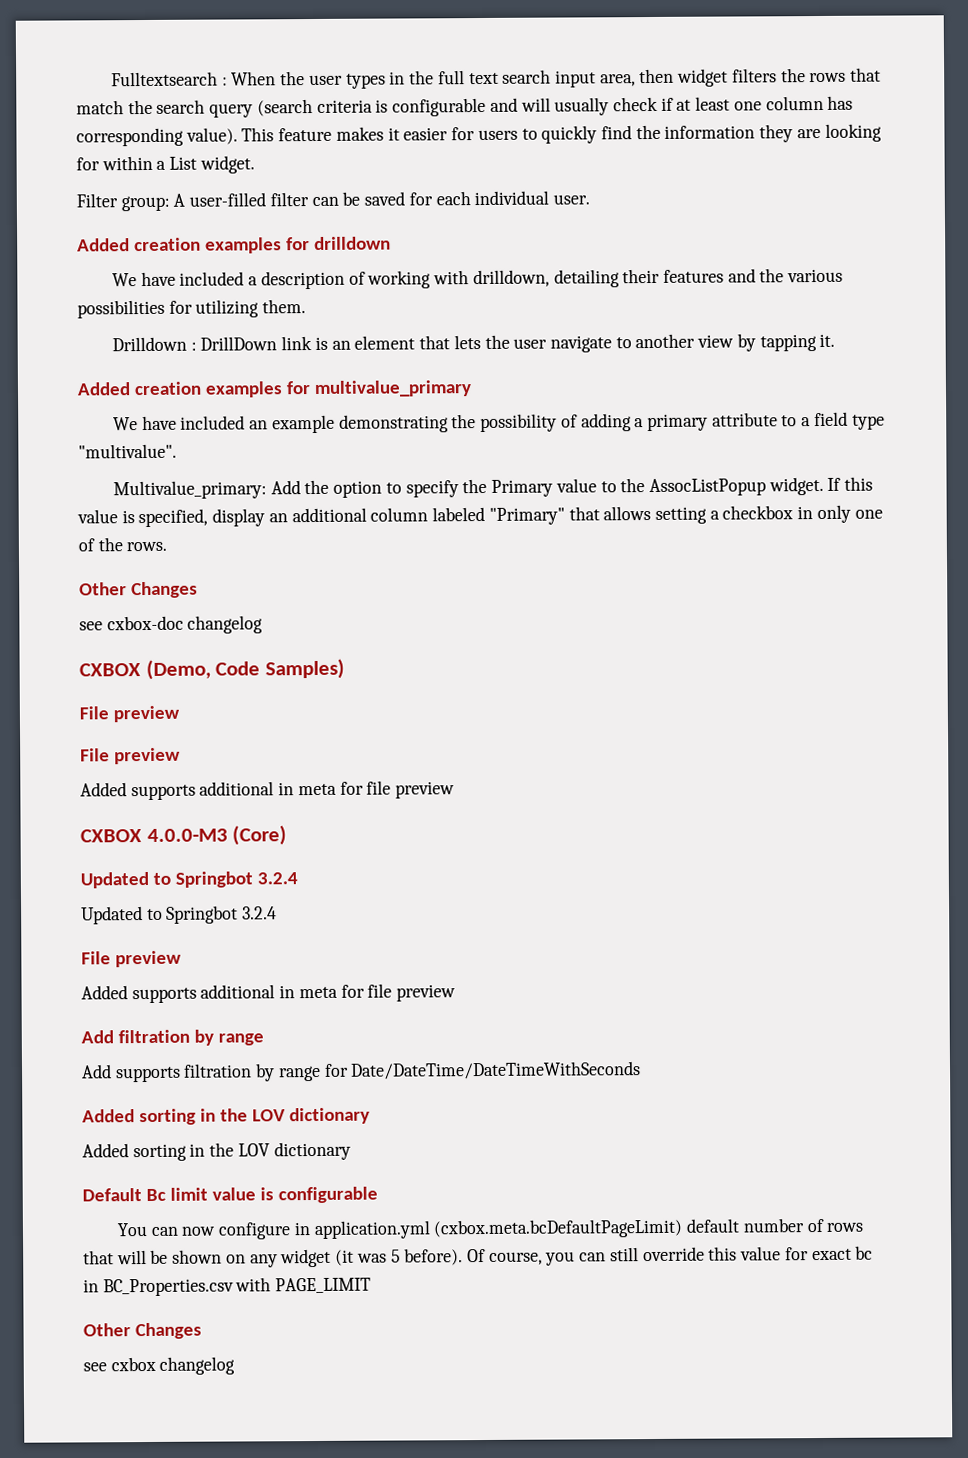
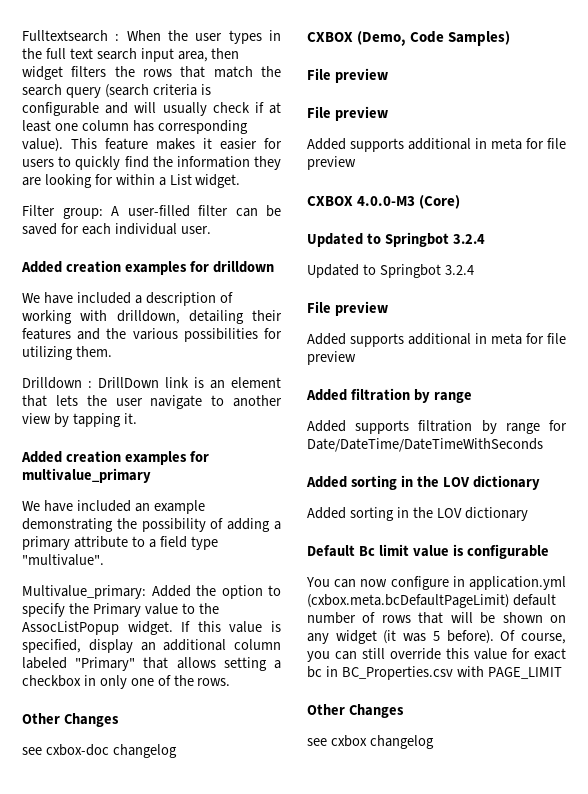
[270,480,301,495] Add -> [151,585,191,597] Added
[81,1030,114,1044] Add -> [306,389,347,401] Added
[81,1064,112,1079] Add -> [307,420,346,432] Added

